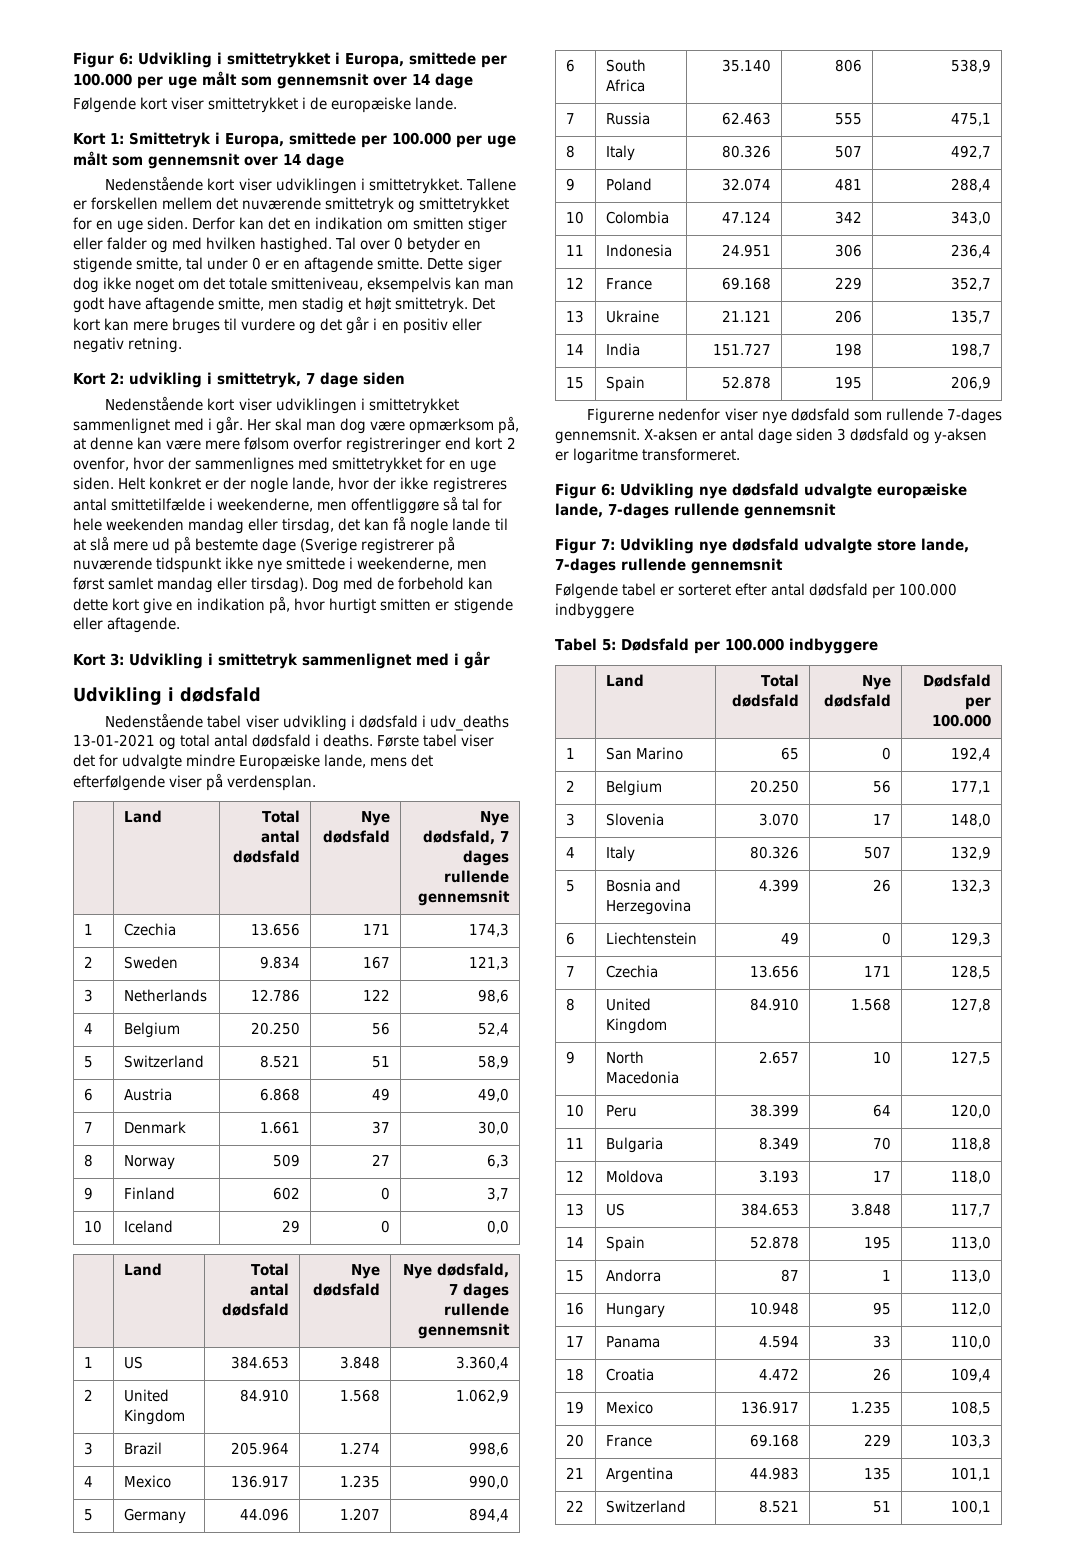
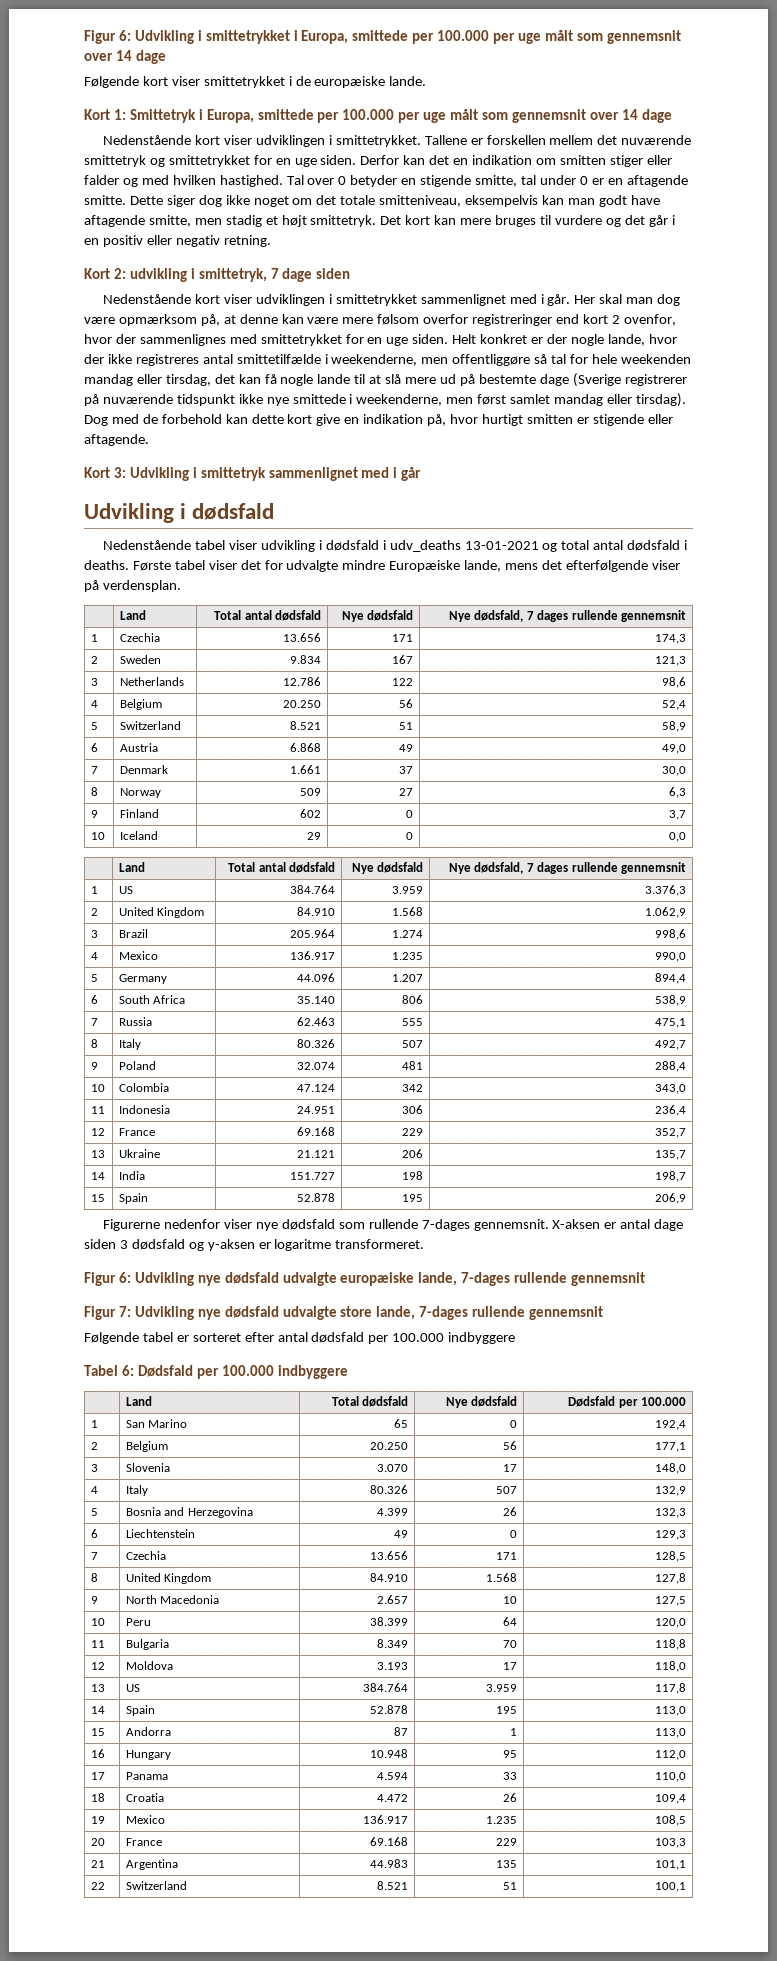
[231,1356,290,1369] [340,1356,381,1369] [456,1356,510,1370] 384.653 | 3.848 | 3.360,4 -> [290,885,336,894] [392,886,424,894] [645,885,687,896] 384.764 | 3.959 | 3.376,3
[601,639,616,651] 5: -> [121,1365,134,1376] 6:
[741,1203,800,1216] [851,1203,892,1216] [951,1204,992,1217] 384.653 | 3.848 | 117,7 -> [363,1683,409,1692] [486,1684,518,1692] [655,1683,687,1694] 384.764 | 3.959 | 117,8

